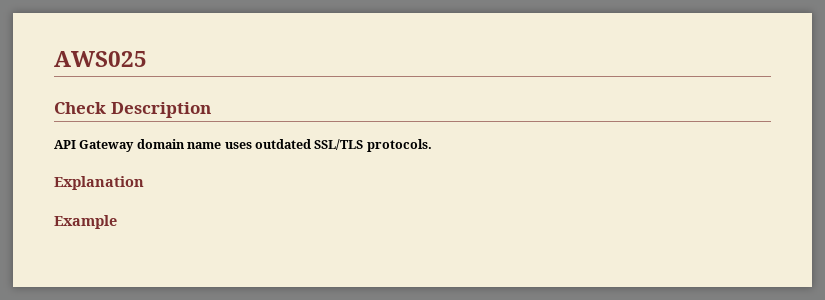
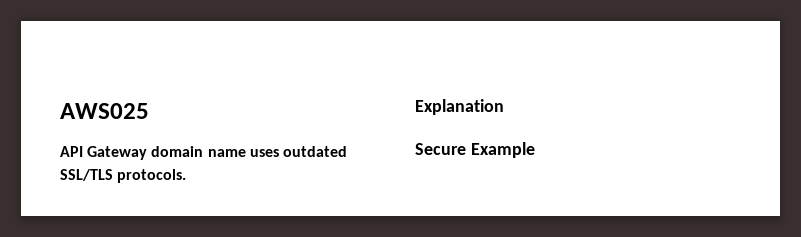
[54,102,211,118] // Check Description -> (149, 111) none
(144, 183) none -> [415,143,466,155] Secure

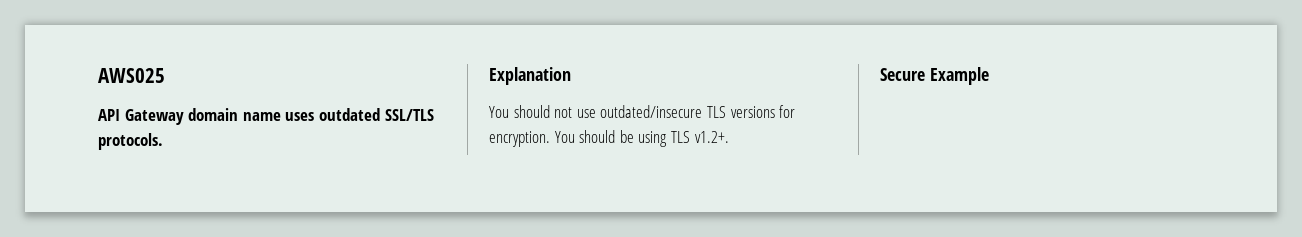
(504, 107) none -> [489,105,796,118] [489,130,729,147] // You should not use outdated/insecure TLS versions for encryption. You should be using TLS v1.2+.

